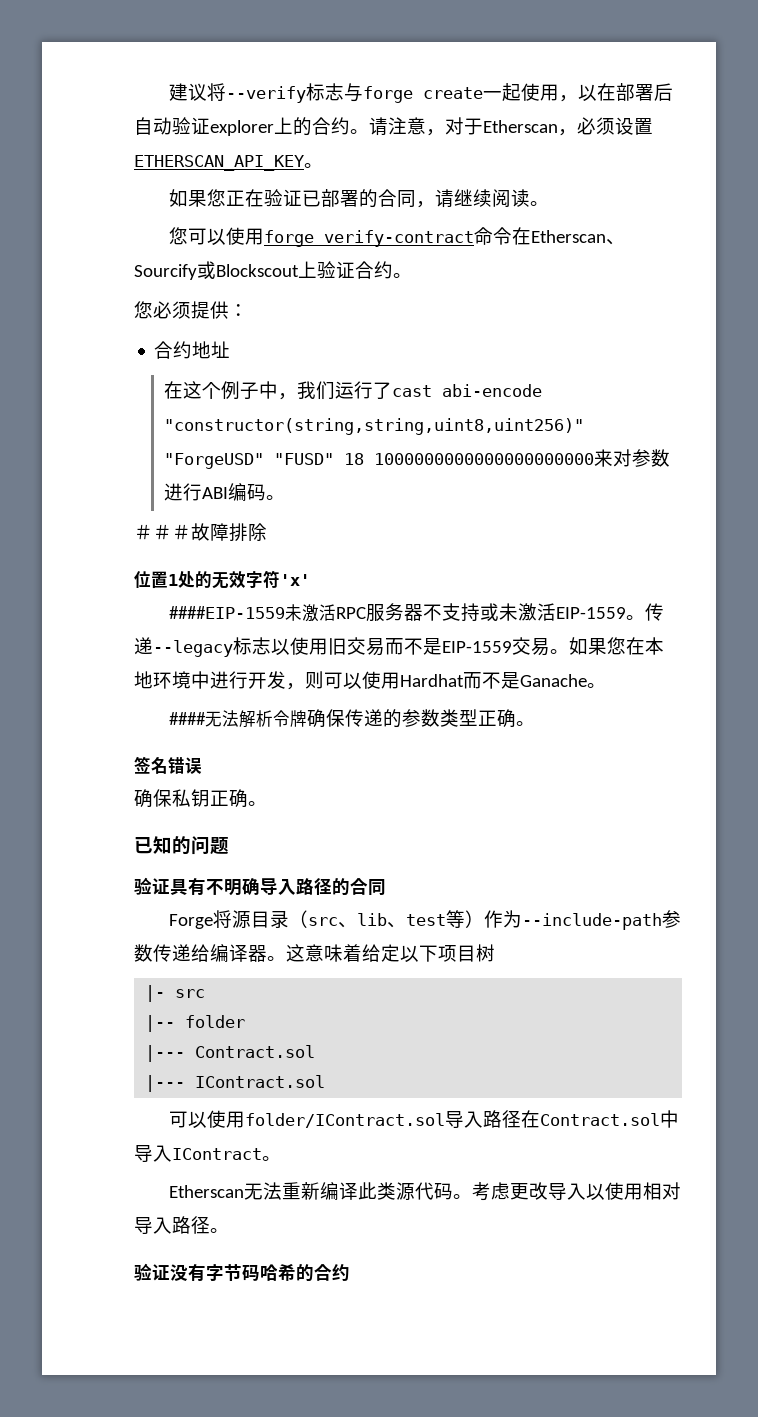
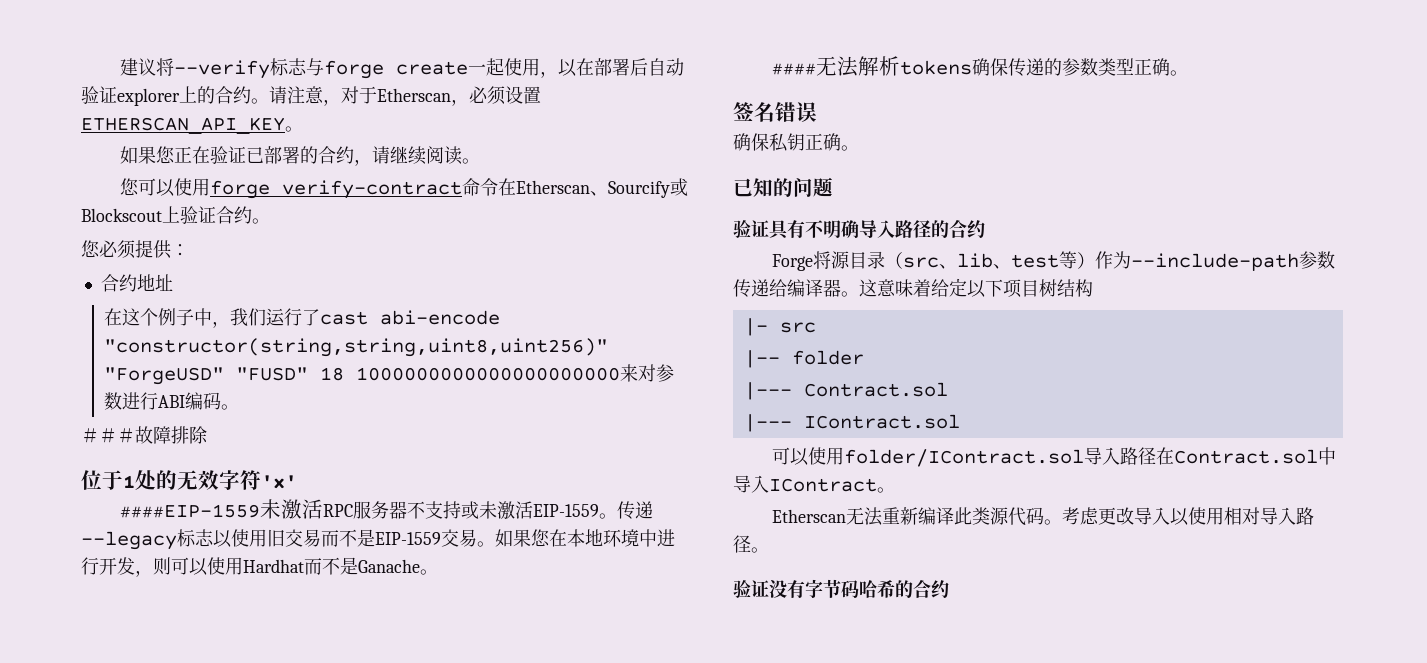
[397,190,417,208] 同 -> [336,146,355,164] 约
[151,571,168,589] 置 -> [102,470,123,490] 于
[273,710,308,727] 令牌 -> [900,60,973,75] tokens
[368,879,386,896] 同 -> [967,220,985,238] 约
(495, 953) none -> [1057,279,1093,297] 结构

